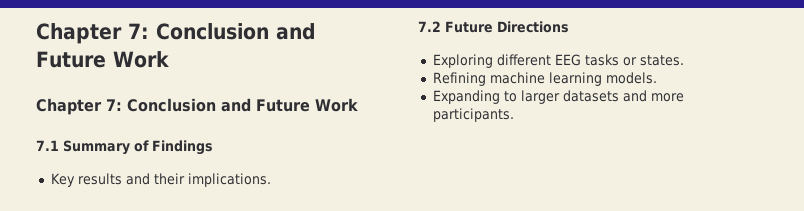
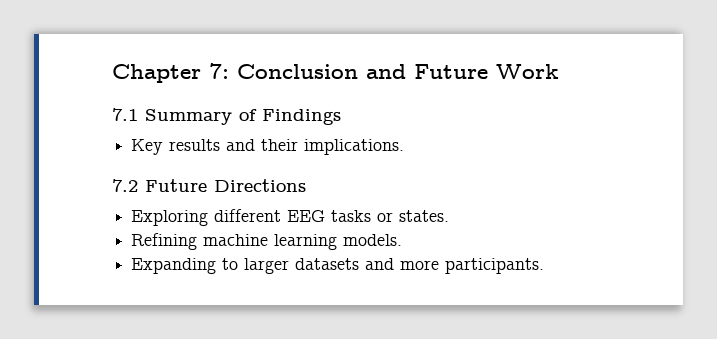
[36,23,316,44] [36,51,169,68] [36,98,358,115] Chapter 7: Conclusion and Future Work // Chapter 7: Conclusion and Future Work -> [112,63,559,83] Chapter 7: Conclusion and Future Work

